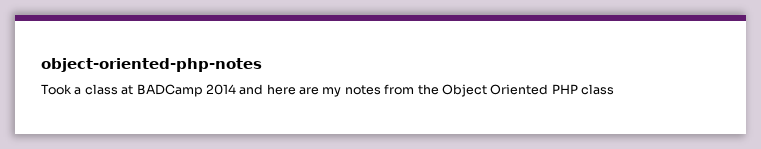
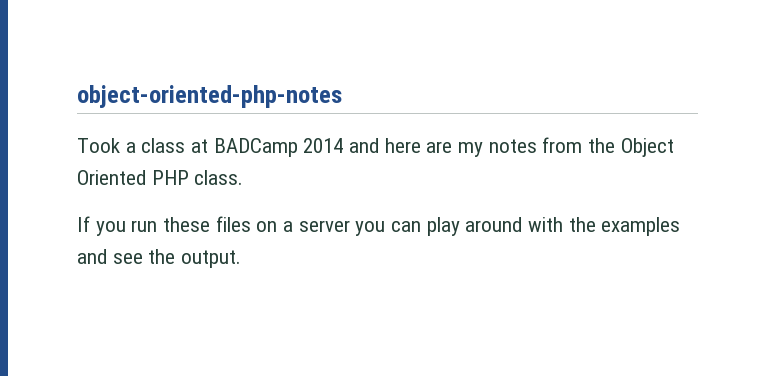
[581,84,614,95] class -> [194,170,244,185] [77,216,681,236] [77,249,242,268] class. // If you run these files on a server you can play around with the examples and see the output.

